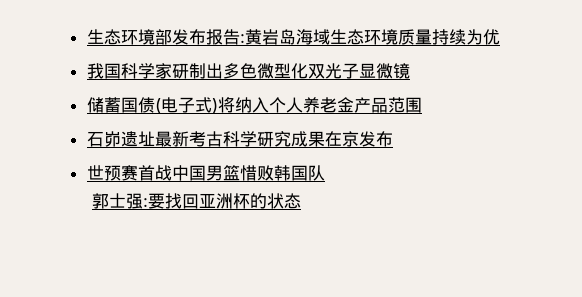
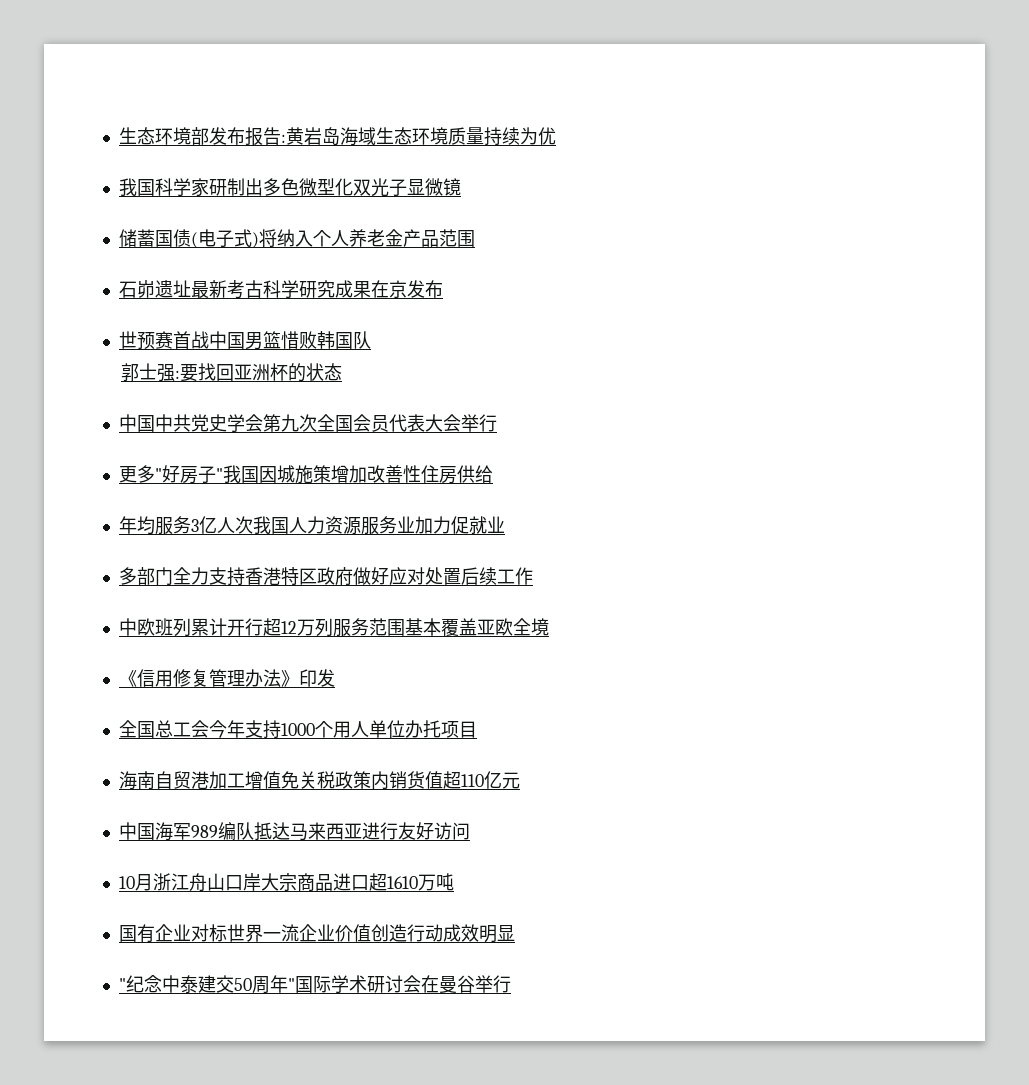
(301, 201) none -> [118,414,497,432] [118,465,493,484] [118,516,505,535] [118,567,533,586] [118,618,549,637] [118,669,335,687] [118,720,477,739] [118,771,520,790] [118,822,470,841] [118,873,454,892] [118,924,515,943] [118,975,511,994] // 中国中共党史学会第九次全国会员代表大会举行 // 更多"好房子"我国因城施策增加改善性住房供给 // 年均服务3亿人次我国人力资源服务业加力促就业 // 多部门全力支持香港特区政府做好应对处置后续工作 // 中欧班列累计开行超12万列服务范围基本覆盖亚欧全境 // 《信用修复管理办法》印发 // 全国总工会今年支持1000个用人单位办托项目 // 海南自贸港加工增值免关税政策内销货值超110亿元 // 中国海军989编队抵达马来西亚进行友好访问 // 10月浙江舟山口岸大宗商品进口超1610万吨 // 国有企业对标世界一流企业价值创造行动成效明显 // "纪念中泰建交50周年"国际学术研讨会在曼谷举行

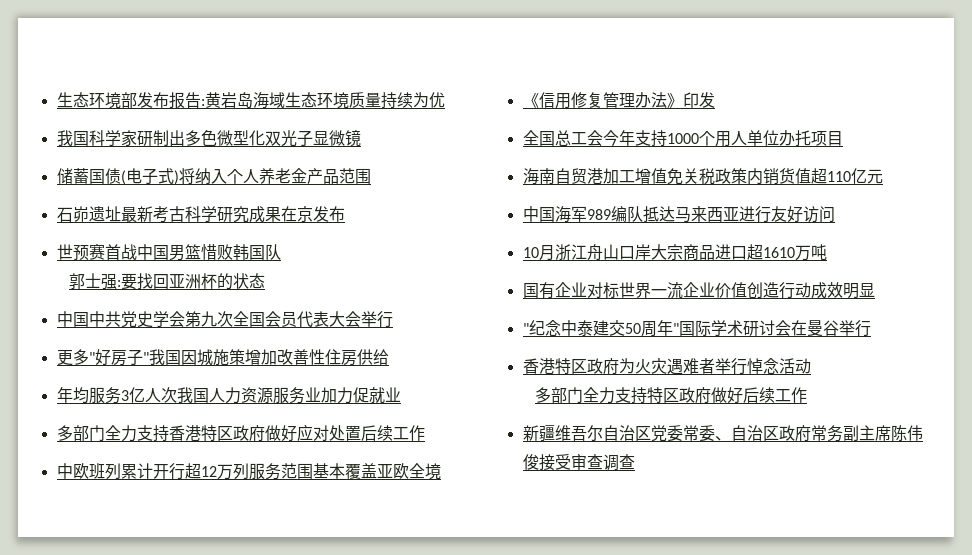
(511, 984) none -> [522,358,811,375] [535,387,808,404] [522,425,923,442] [522,454,635,471] // 香港特区政府为火灾遇难者举行悼念活动 // 多部门全力支持特区政府做好后续工作 // 新疆维吾尔自治区党委常委、自治区政府常务副主席陈伟俊接受审查调查

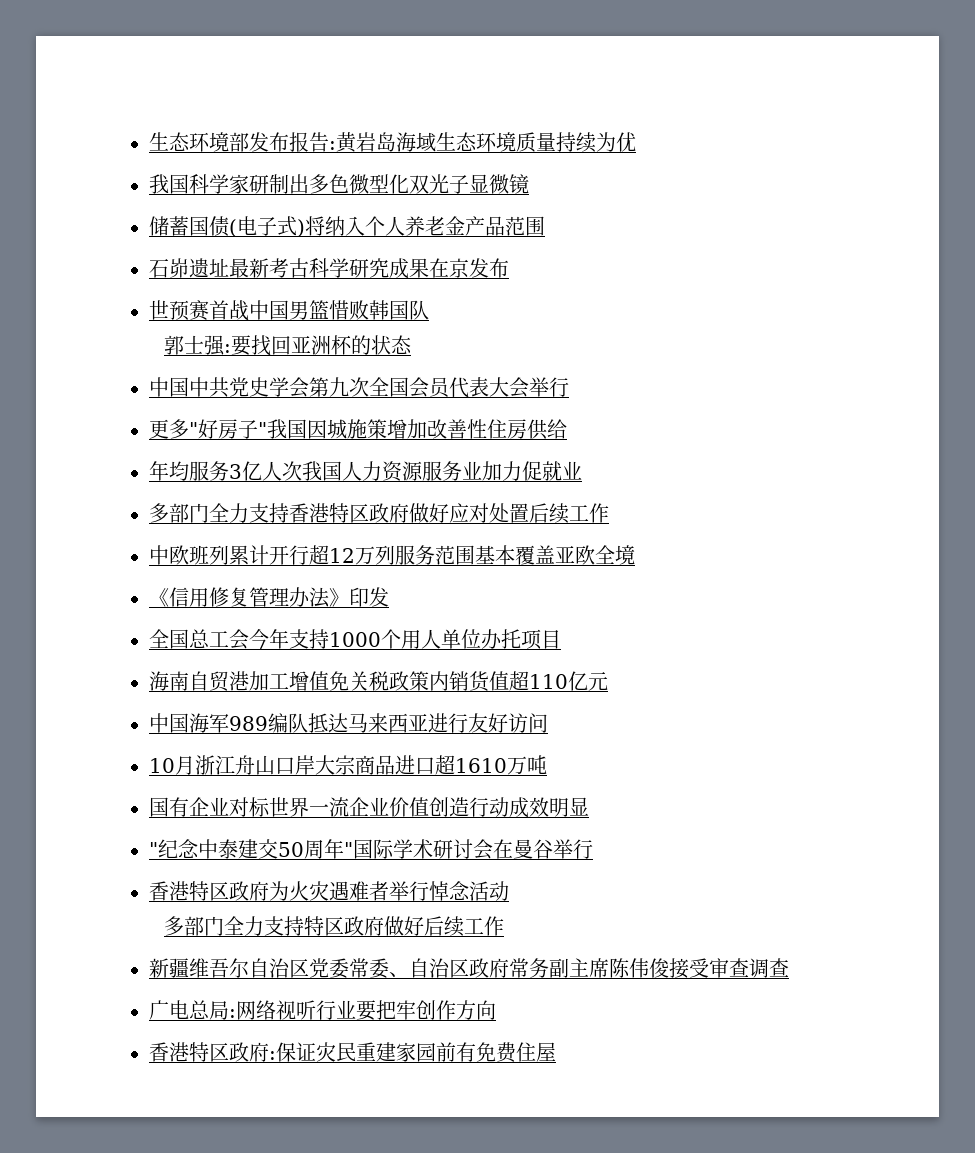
(635, 462) none -> [149,1000,496,1021] [149,1042,556,1063] // 广电总局:网络视听行业要把牢创作方向 // 香港特区政府:保证灾民重建家园前有免费住屋

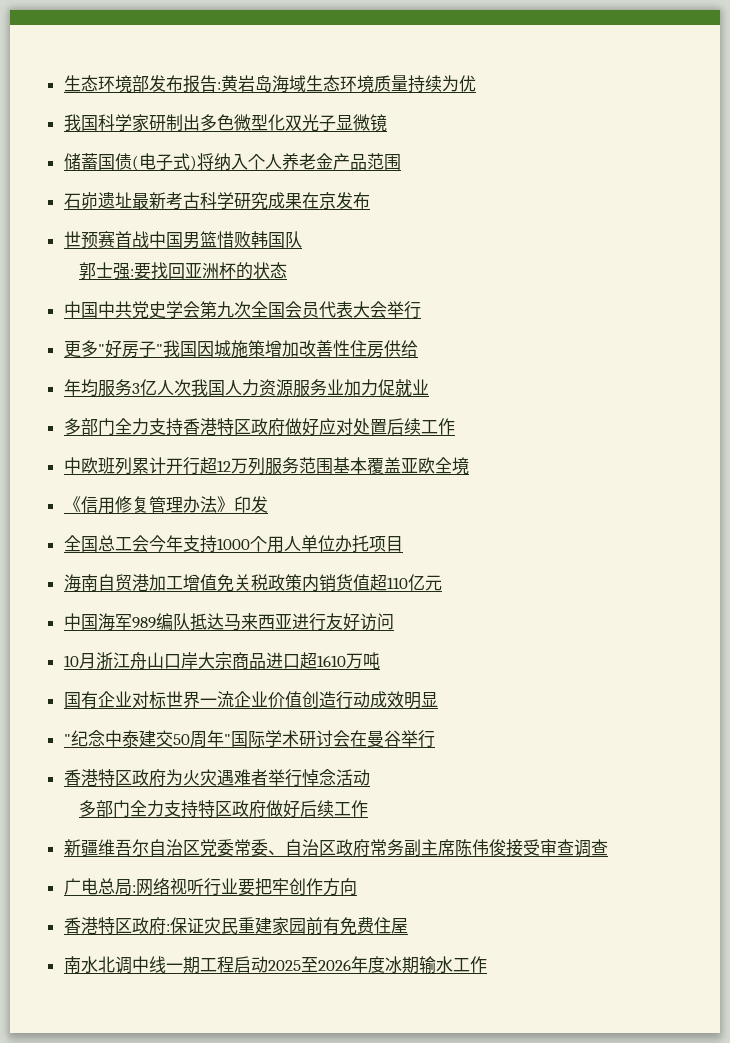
(556, 1052) none -> [63,956,487,974] // 南水北调中线一期工程启动2025至2026年度冰期输水工作

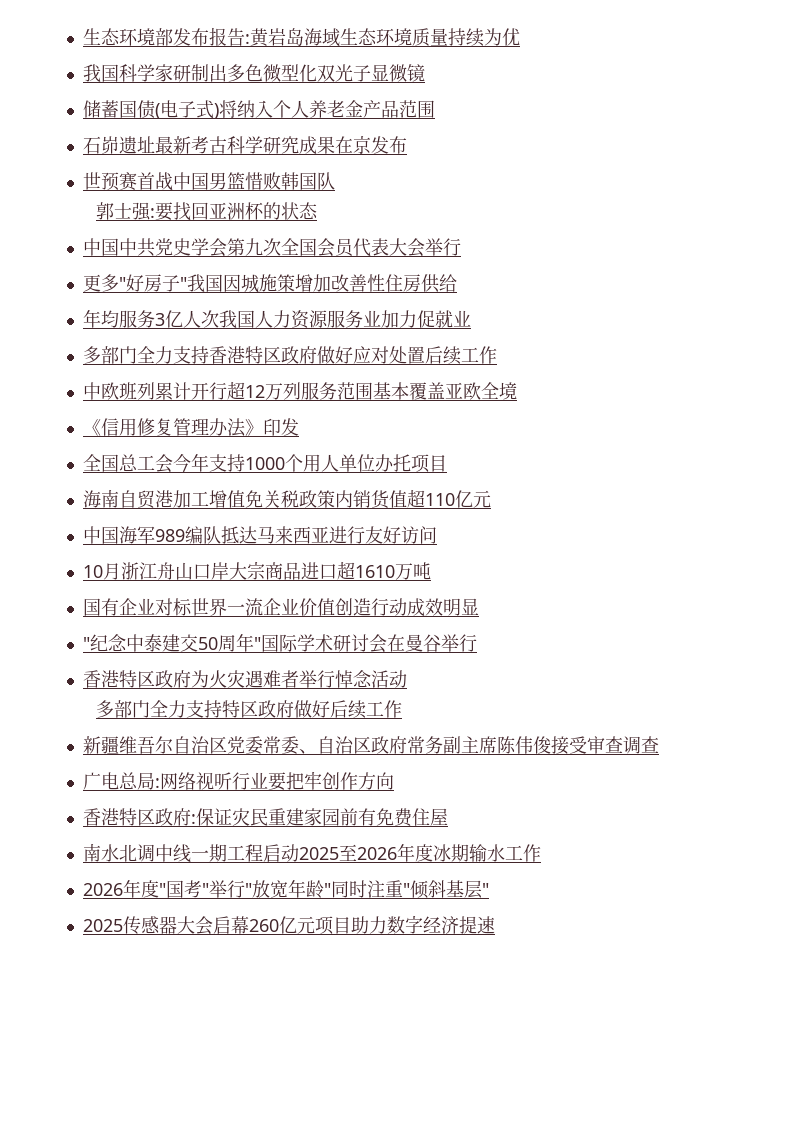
(487, 964) none -> [82,879,489,899] [82,915,495,935] // 2026年度"国考"举行"放宽年龄"同时注重"倾斜基层" // 2025传感器大会启幕260亿元项目助力数字经济提速

